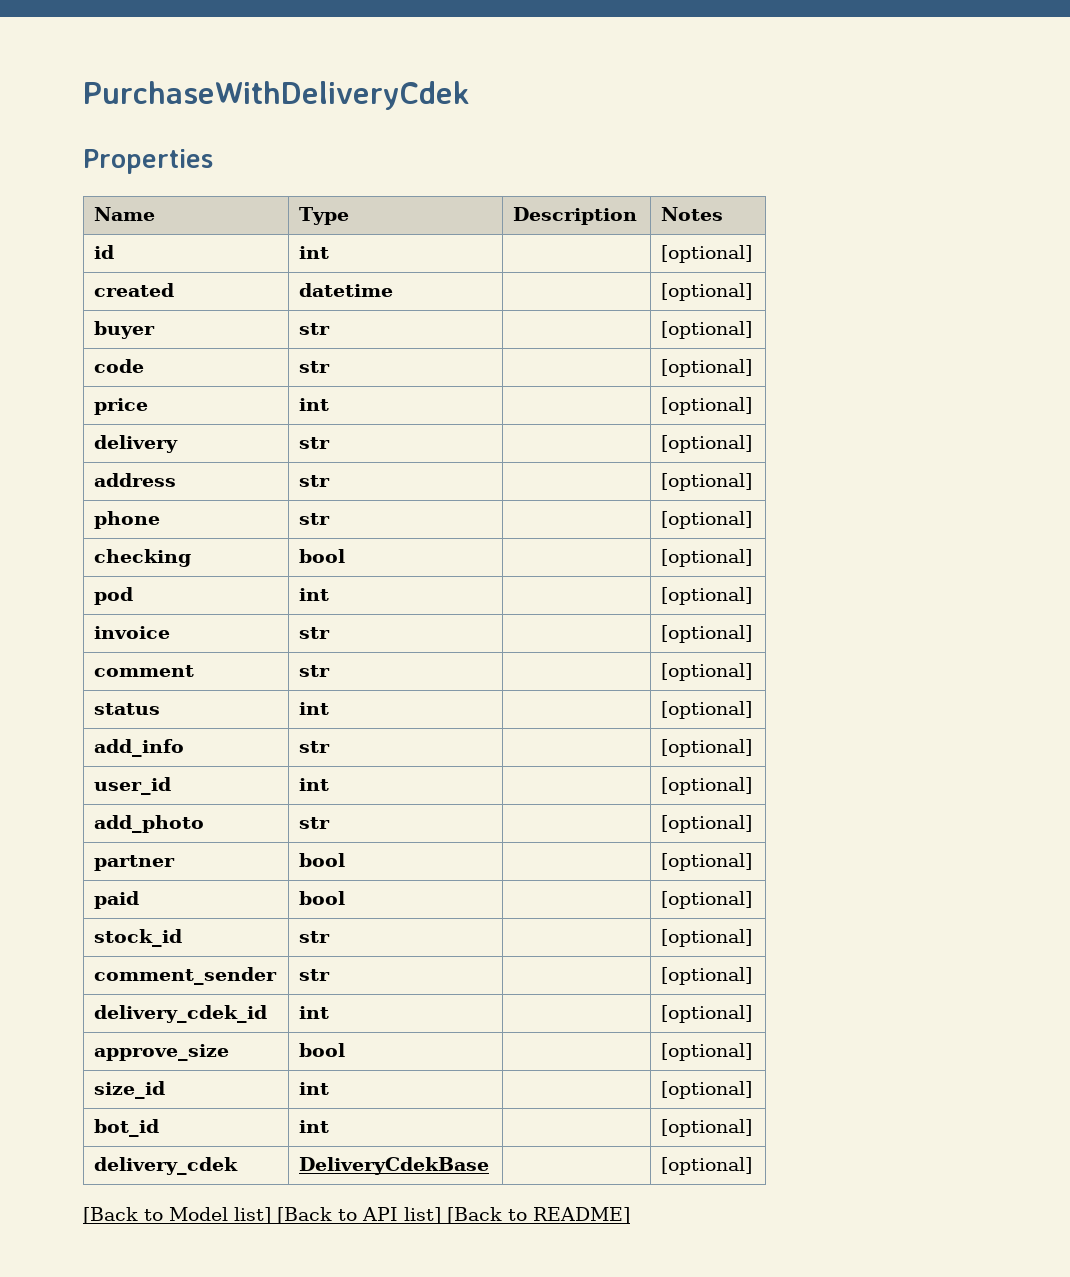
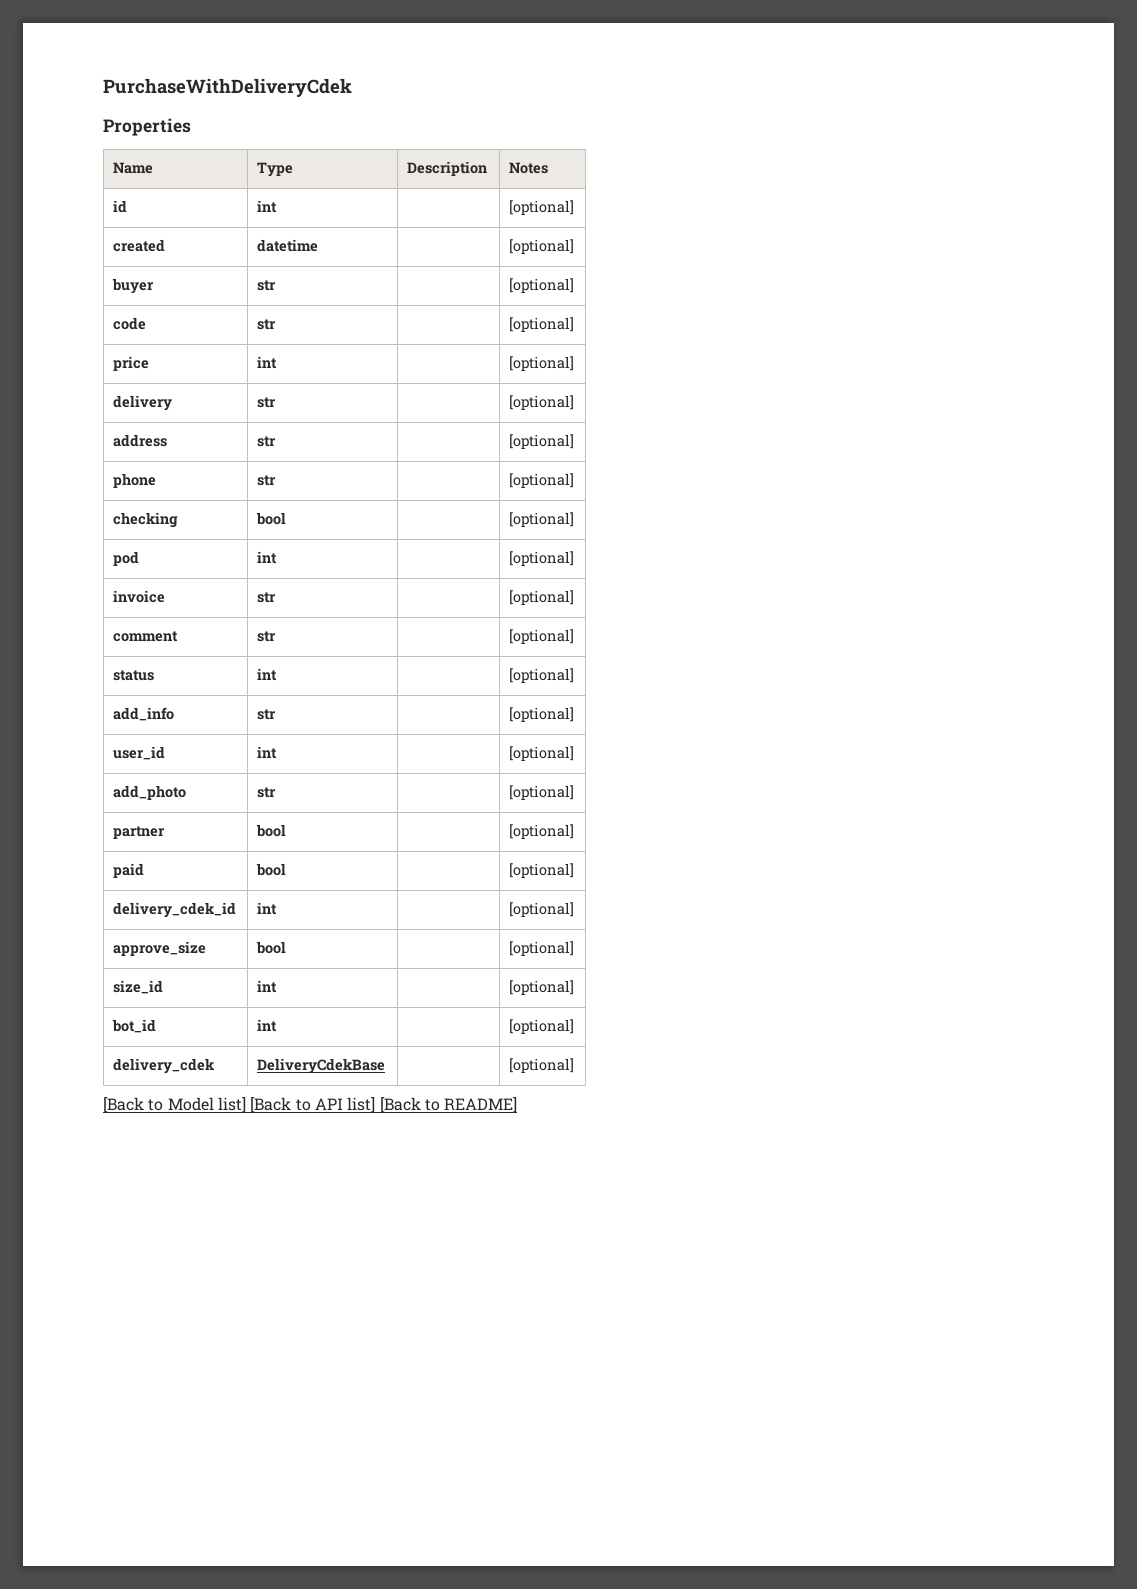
[94,929,183,947] [299,931,331,943] [661,929,753,947] [94,967,278,985] [299,969,331,981] [661,967,753,985] // stock_id | str | | [optional] // comment_sender | str | | [optional] -> (575, 870) none

